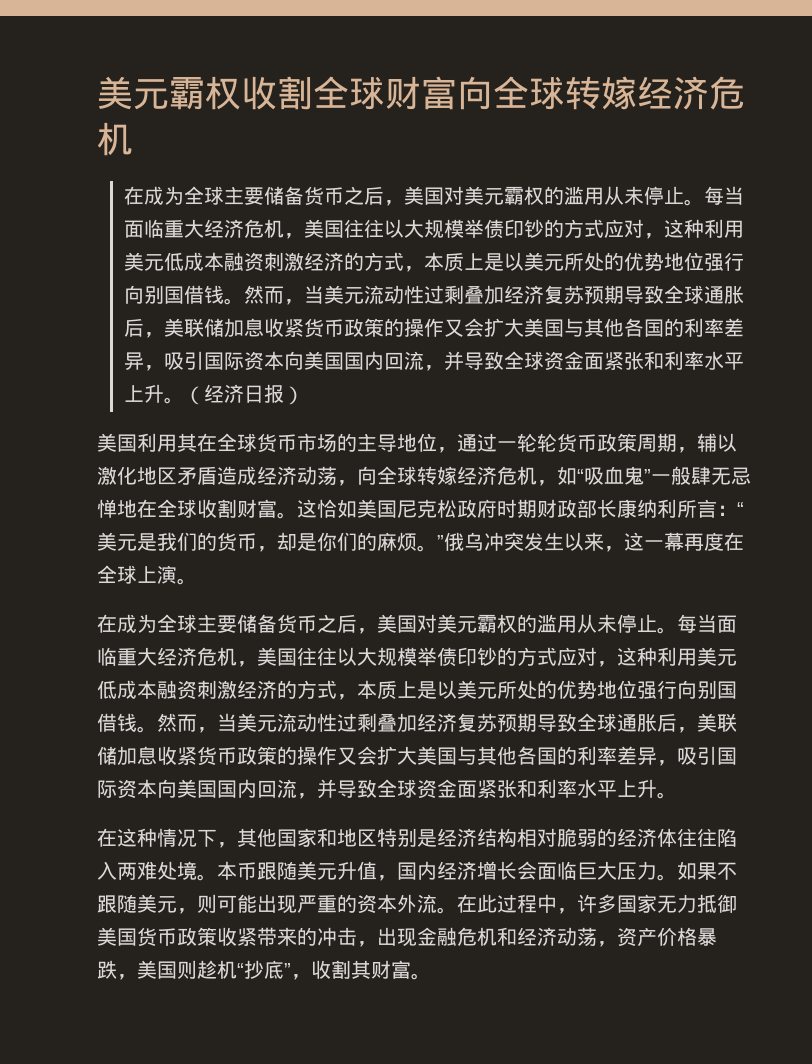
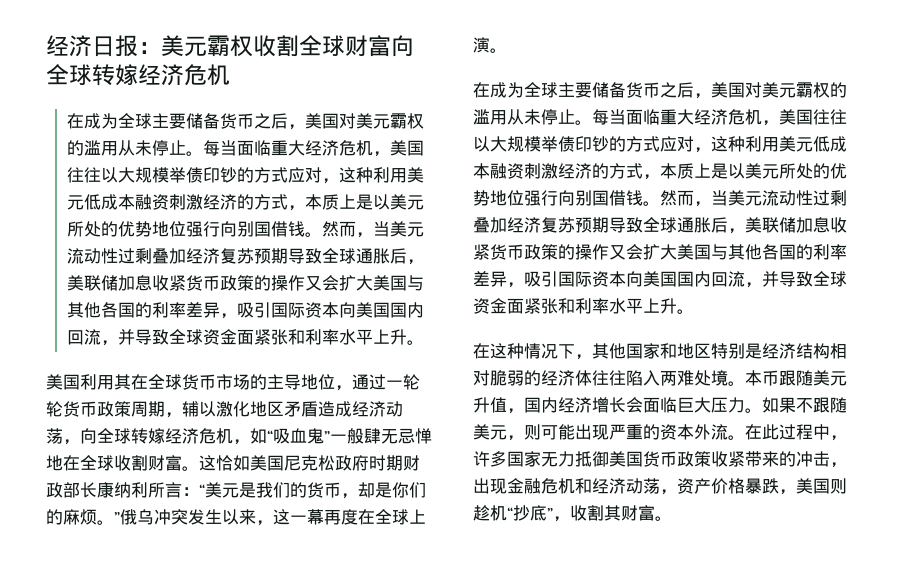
(97, 93) none -> [46,35,161,57] 经济日报：
[184,384,305,405] （经济日报） -> (424, 342) none

